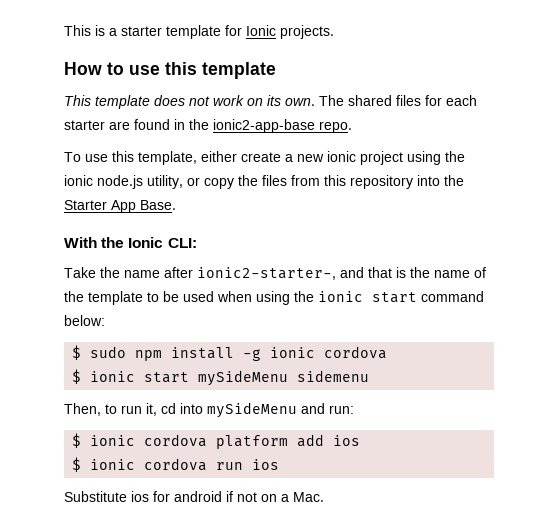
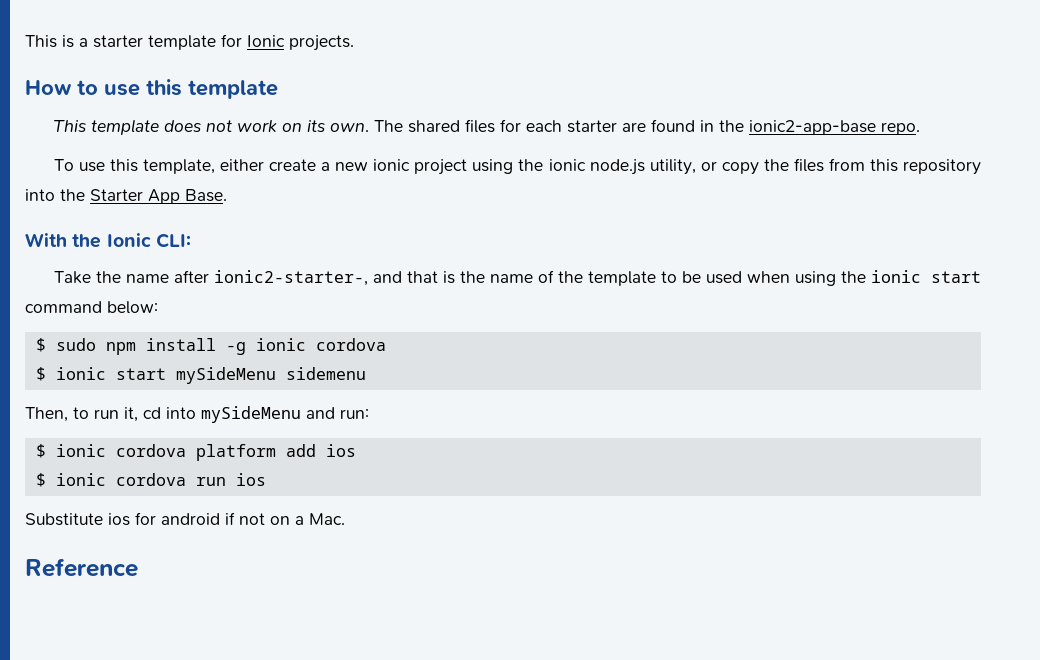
(324, 497) none -> [25,558,138,577] // Reference

